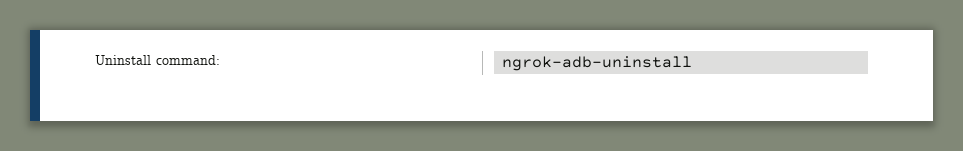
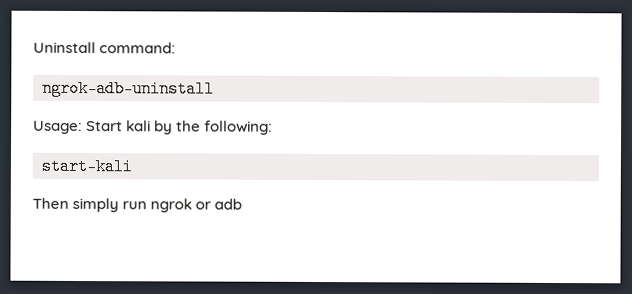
(693, 63) none -> [33,120,274,135] [41,157,133,176] [32,197,243,213] // Usage: Start kali by the following: // start-kali // Then simply run ngrok or adb

